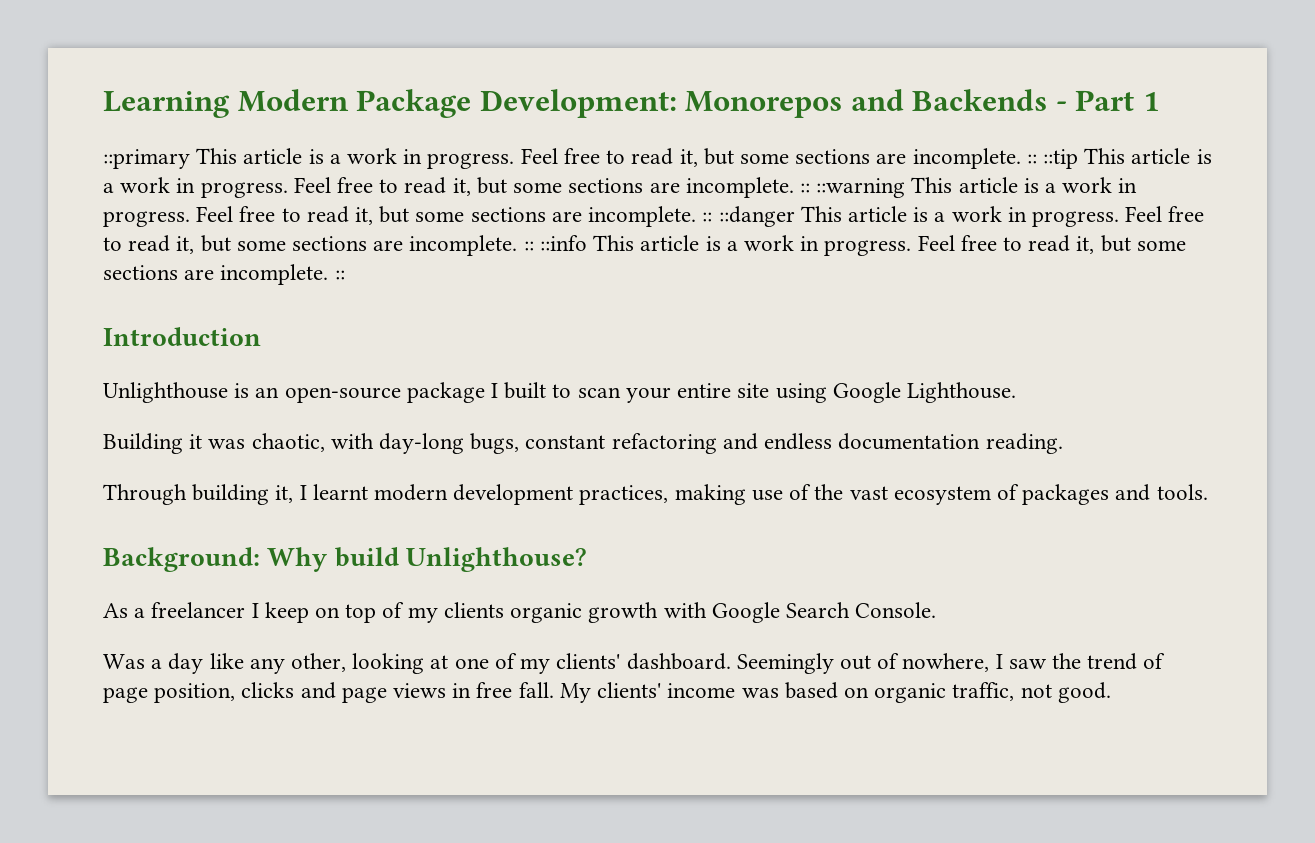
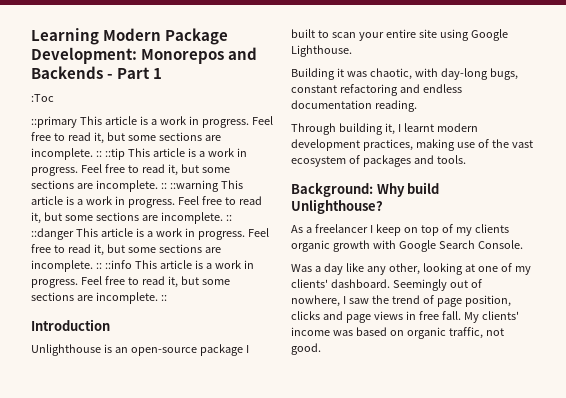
(1159, 101) none -> [31,94,54,102] // :Toc

